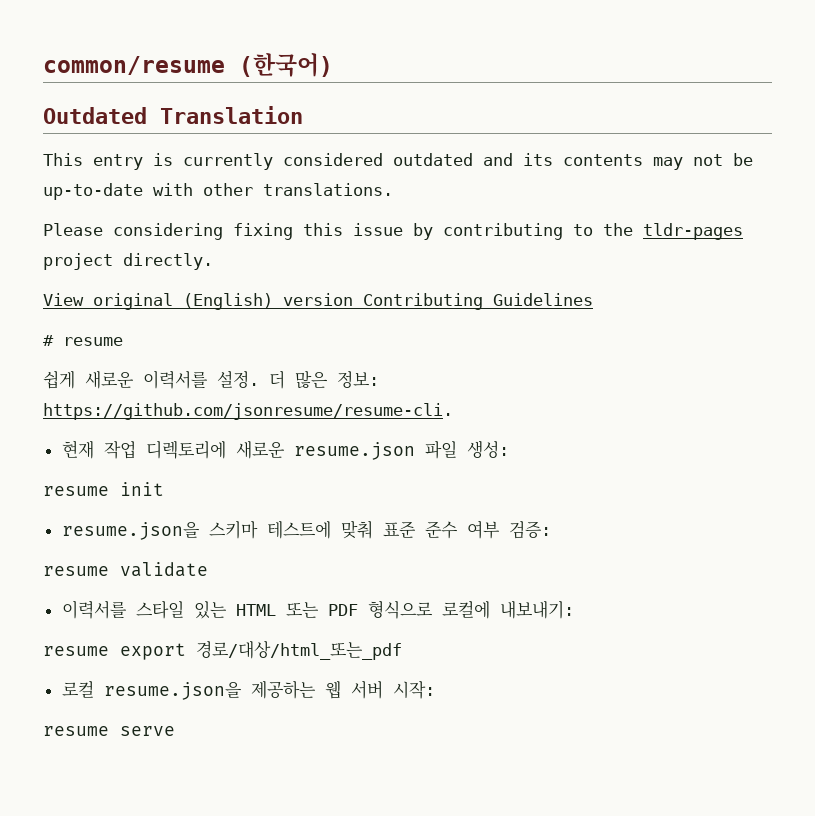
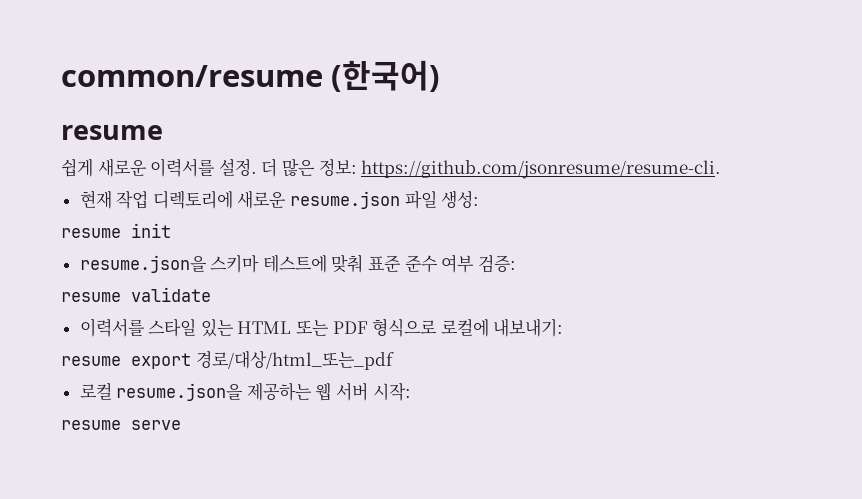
[43,106,303,124] [43,153,753,170] [43,183,393,200] [43,223,743,240] [43,253,213,270] [43,293,593,310] [43,335,54,346] Outdated Translation // This entry is currently considered outdated and its contents may not be up-to-date with other translations. // Please considering fixing this issue by contributing to the tldr-pages project directly. // View original (English) version Contributing Guidelines // # -> (441, 76) none

